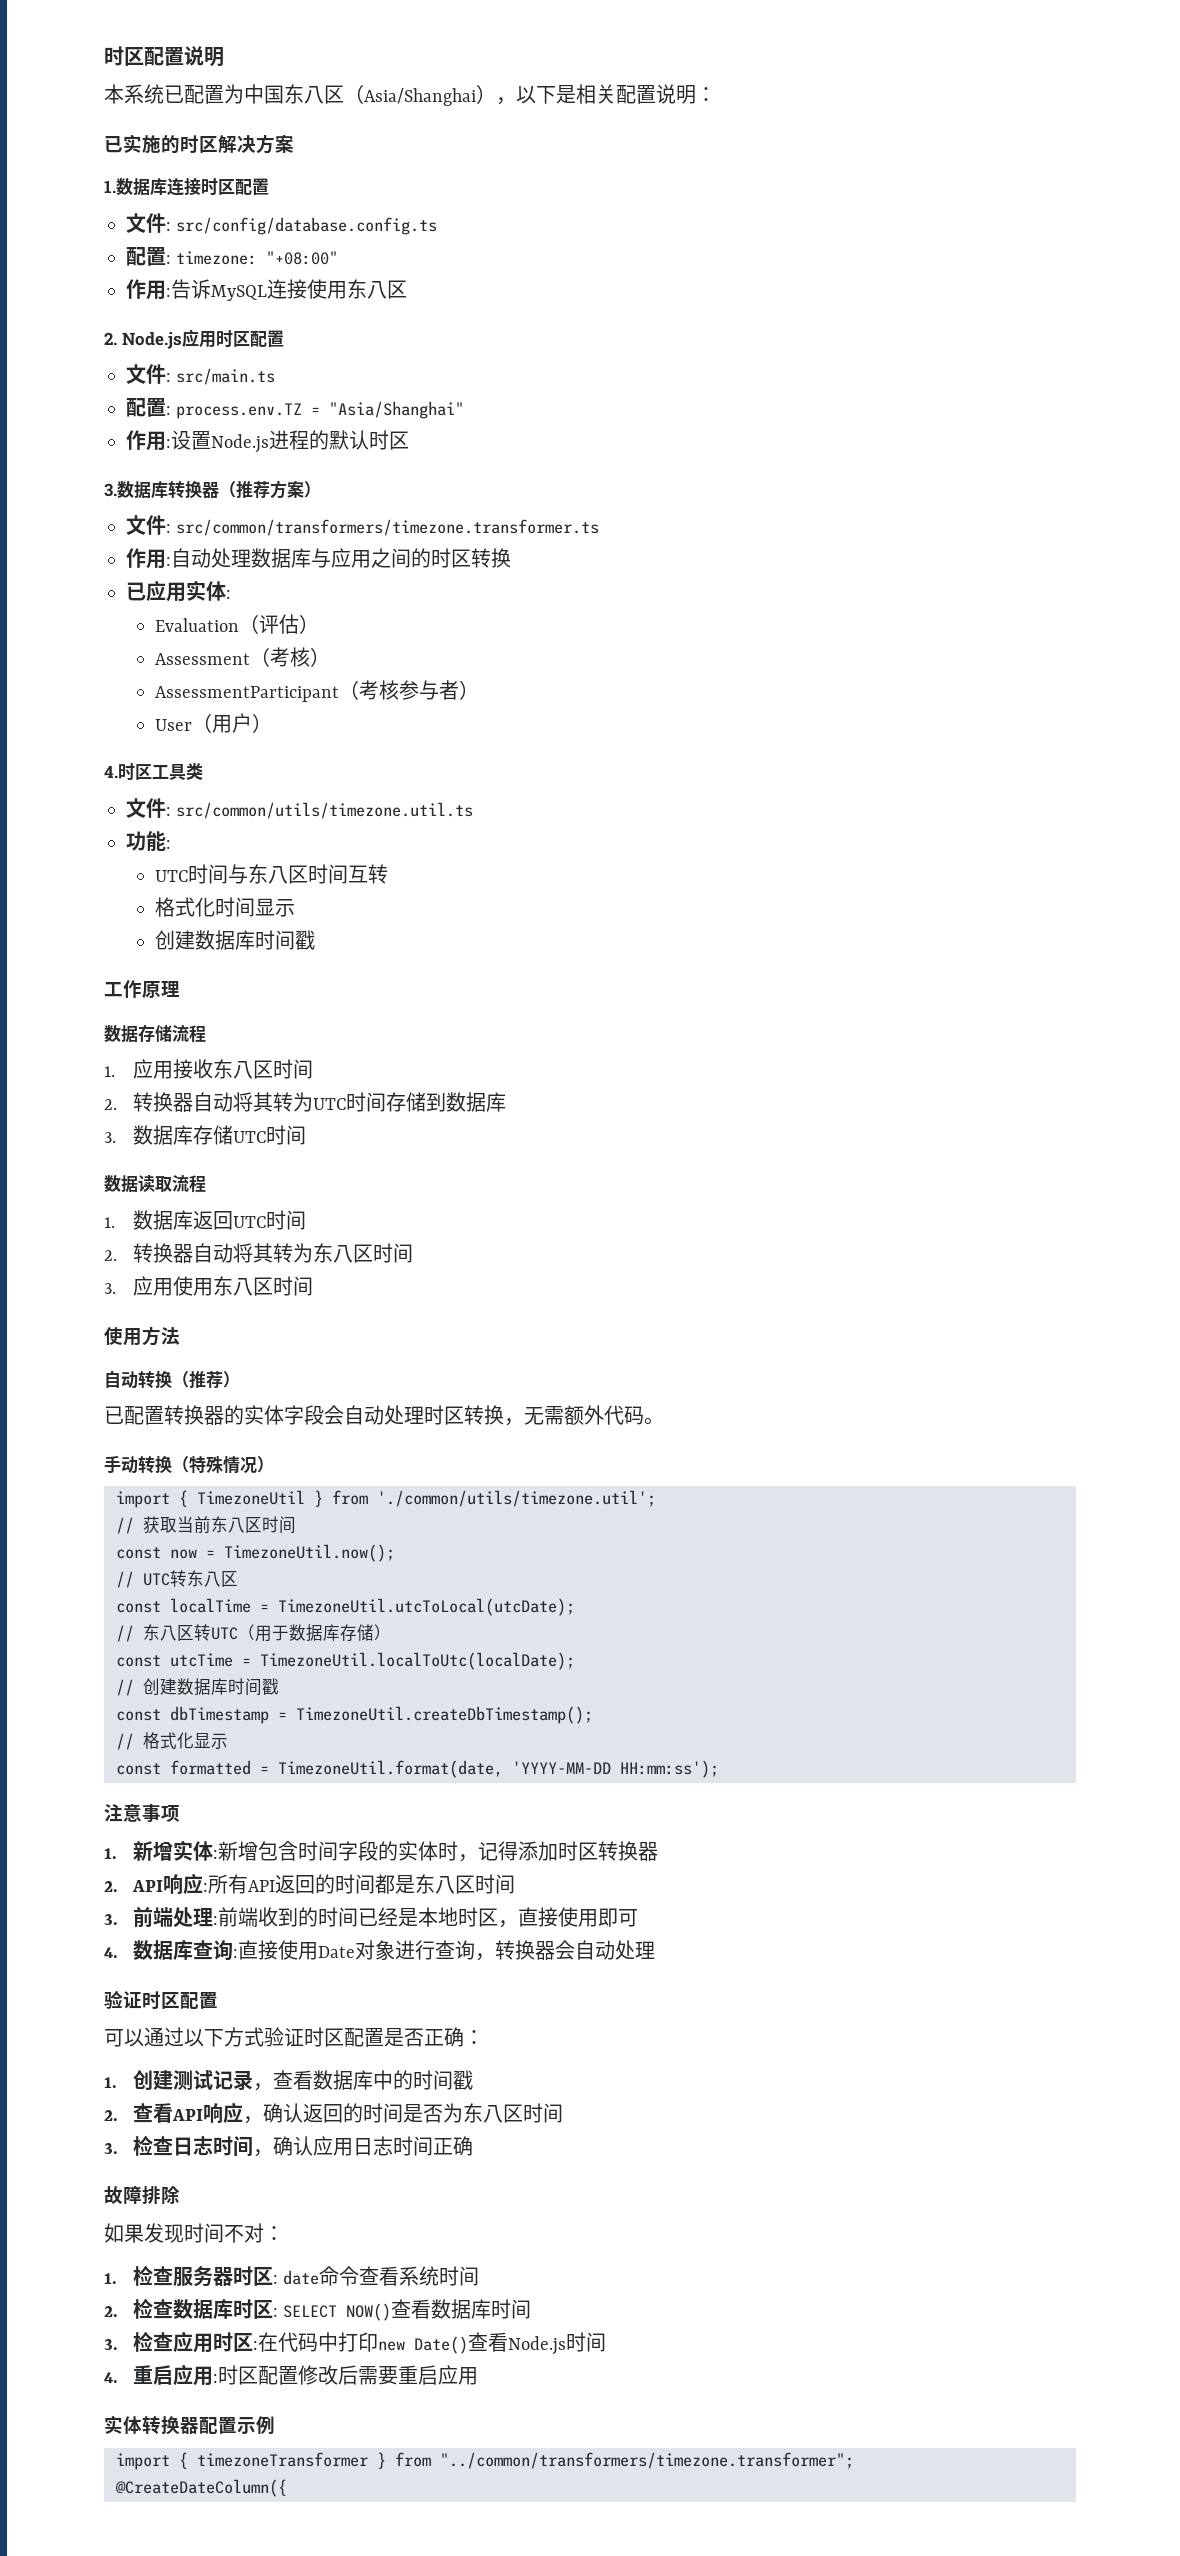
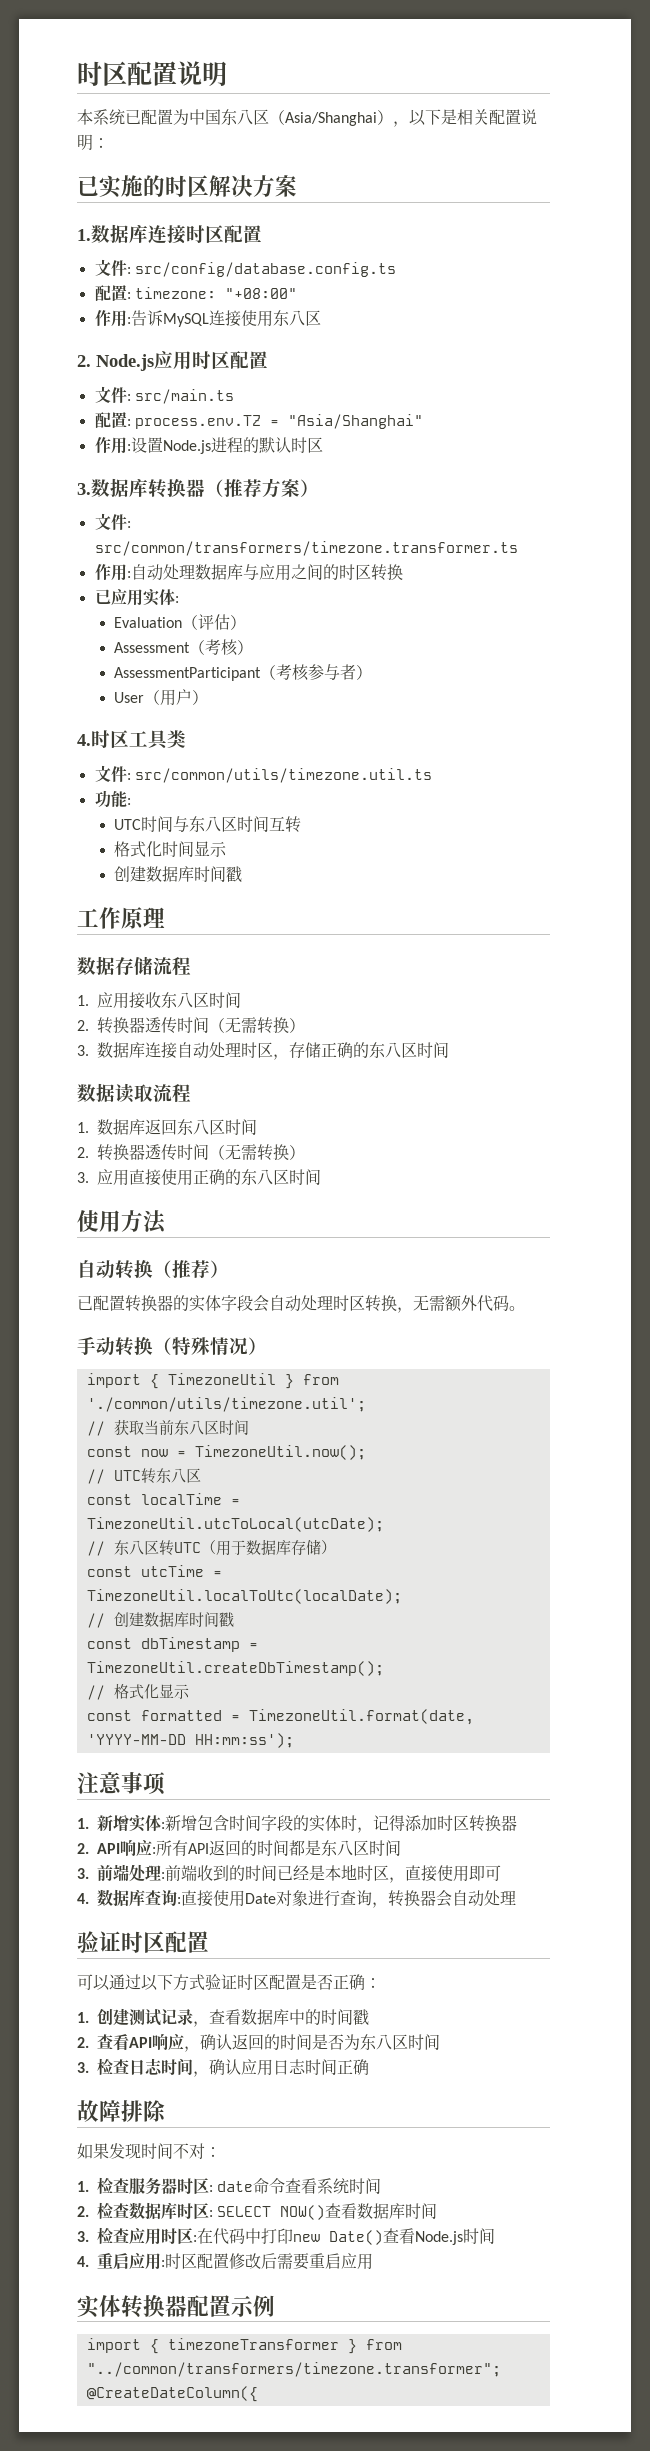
[192,1092,506,1112] [104,1125,266,1145] 自动将其转为UTC时间存储到数据库 // 3.数据库存储UTC -> [145,1017,305,1034] [77,1042,417,1060] 透传时间（无需转换） // 3.数据库连接自动处理时区，存储正确的东八区
[232,1210,306,1230] [104,1243,413,1263] UTC时间 // 2.转换器自动将其转为东八区时间 -> [177,1119,257,1135] [77,1144,305,1161] 东八区时间 // 2.转换器透传时间（无需转换）
[172,1276,213,1296] 使用 -> [129,1169,241,1186] 直接使用正确的

